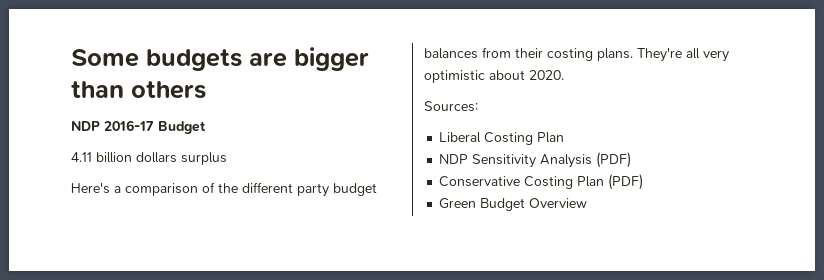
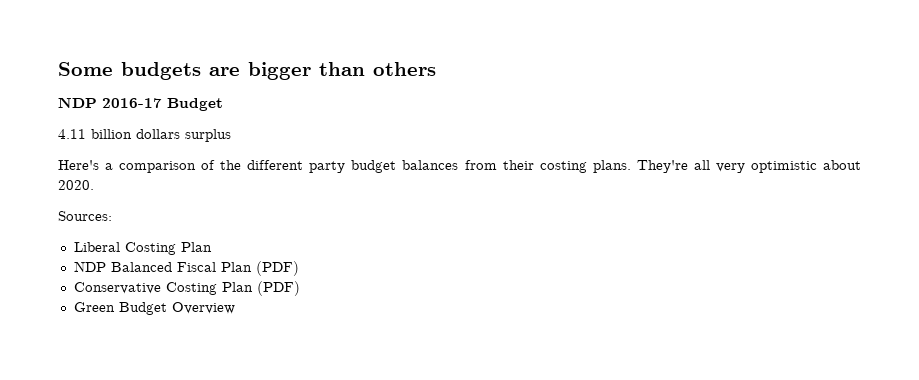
[472,154,593,168] Sensitivity Analysis -> [110,262,252,272] Balanced Fiscal Plan

